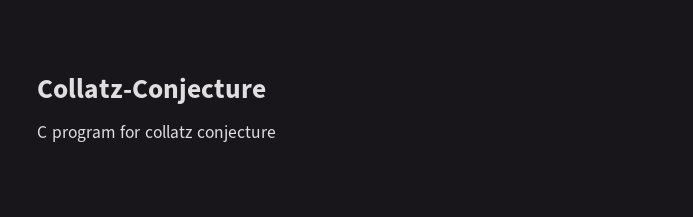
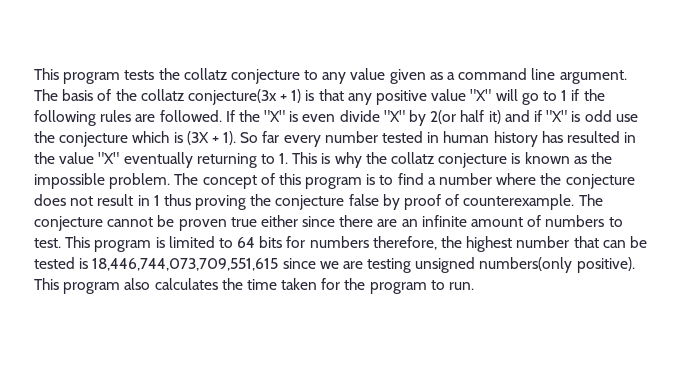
[37,77,266,104] [37,125,276,142] Collatz-Conjecture // C program for collatz conjecture -> [34,68,627,84] [34,89,605,105] [34,110,638,126] [34,131,637,147] [34,152,612,168] [34,173,635,189] [34,194,603,210] [34,215,623,231] [34,236,647,252] [34,257,635,273] [34,278,475,294] This program tests the collatz conjecture to any value given as a command line argument. The basis of the collatz conjecture(3x + 1) is that any positive value "X" will go to 1 if the following rules are followed. If the "X" is even divide "X" by 2(or half it) and if "X" is odd use the conjecture which is (3X + 1). So far every number tested in human history has resulted in the value "X" eventually returning to 1. This is why the collatz conjecture is known as the impossible problem. The concept of this program is to find a number where the conjecture does not result in 1 thus proving the conjecture false by proof of counterexample. The conjecture cannot be proven true either since there are an infinite amount of numbers to test. This program is limited to 64 bits for numbers therefore, the highest number that can be tested is 18,446,744,073,709,551,615 since we are testing unsigned numbers(only positive). This program also calculates the time taken for the program to run.

